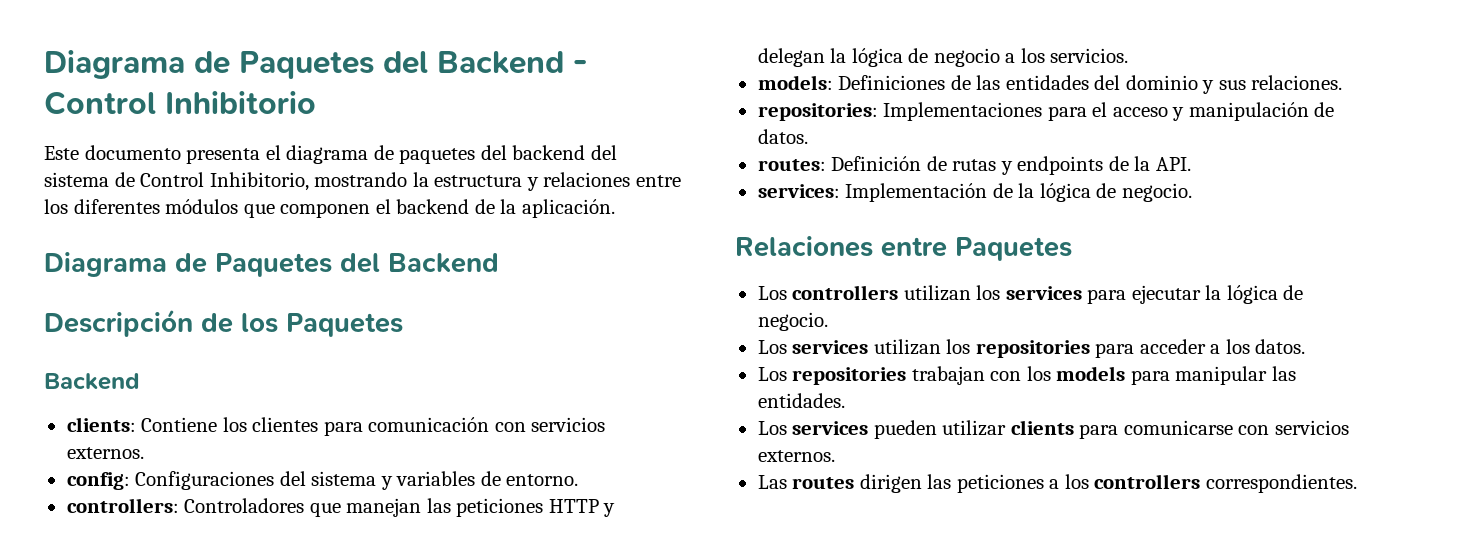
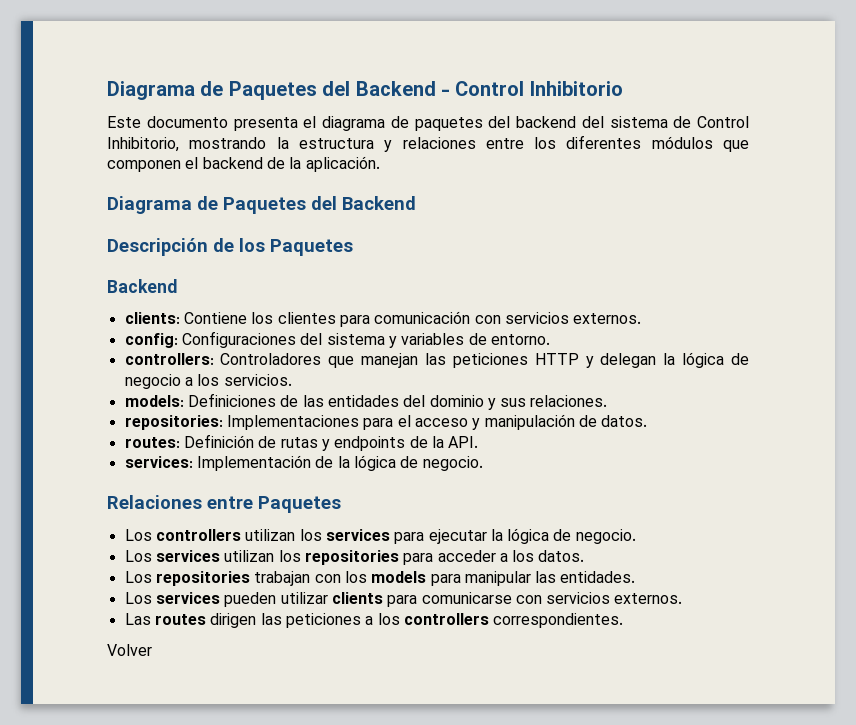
(1357, 483) none -> [107,644,152,656] // Volver

